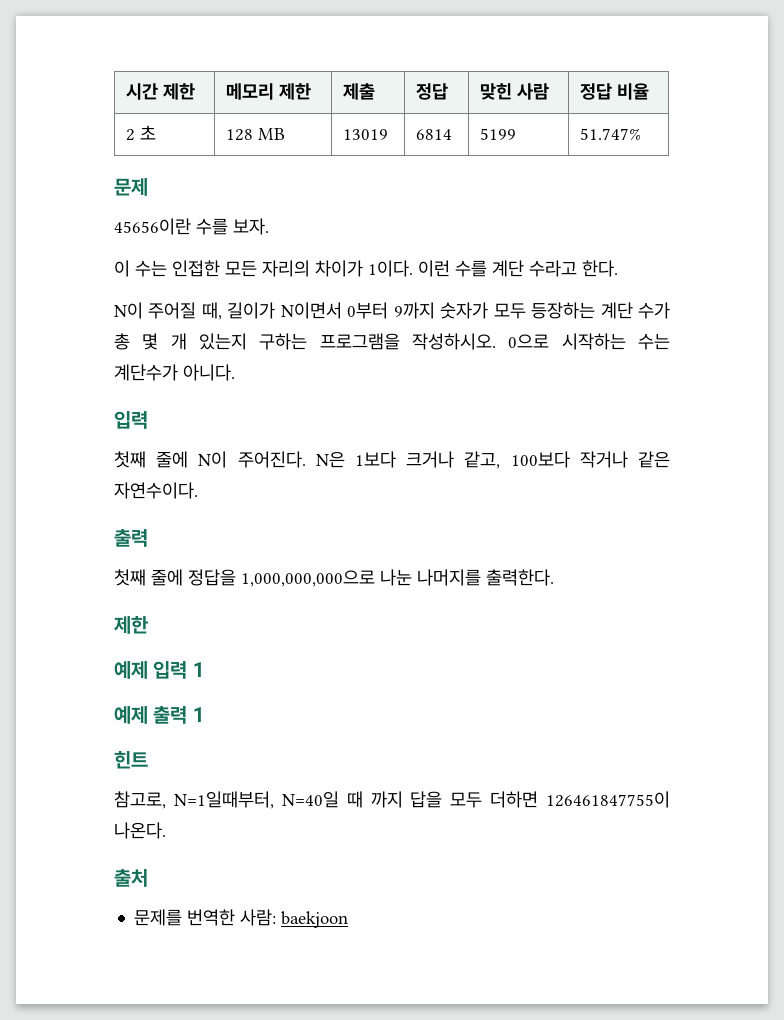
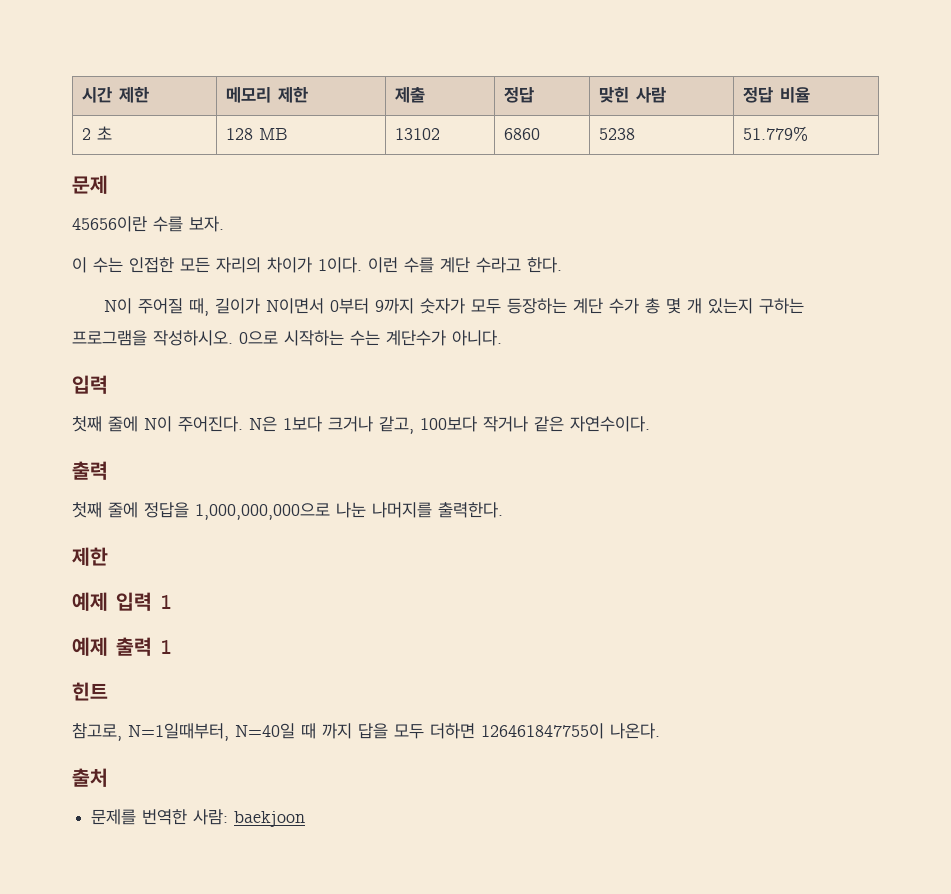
[343,129,389,140] [416,129,453,140] [480,128,517,140] [580,128,642,140] 13019 | 6814 | 5199 | 51.747% -> [395,128,441,140] [504,128,541,140] [599,128,636,140] [743,126,809,141] 13102 | 6860 | 5238 | 51.779%

